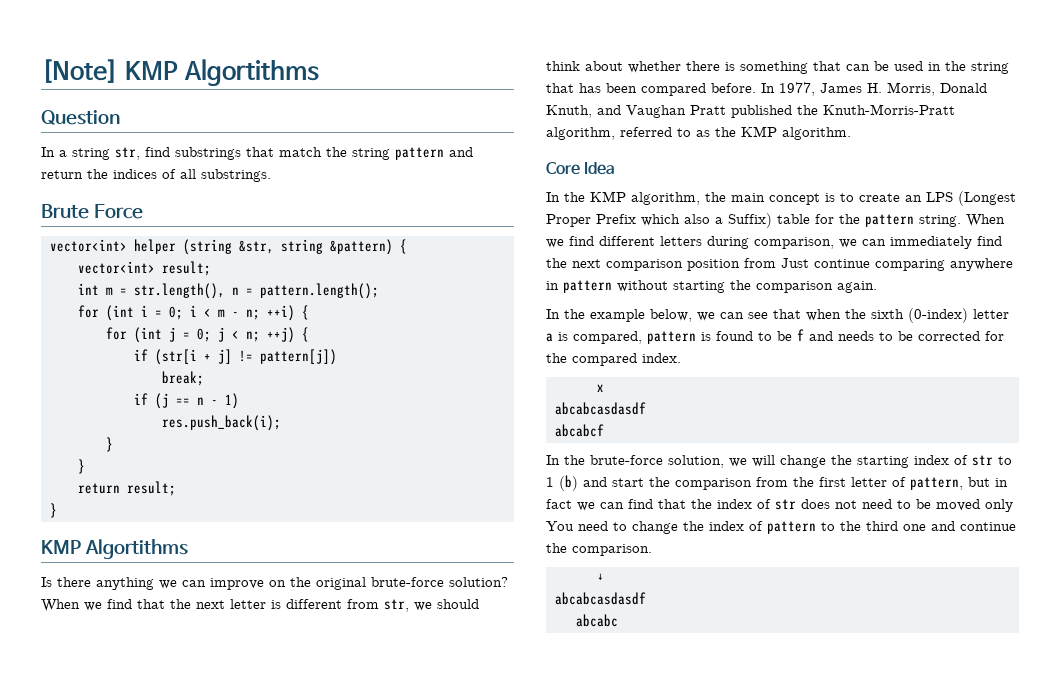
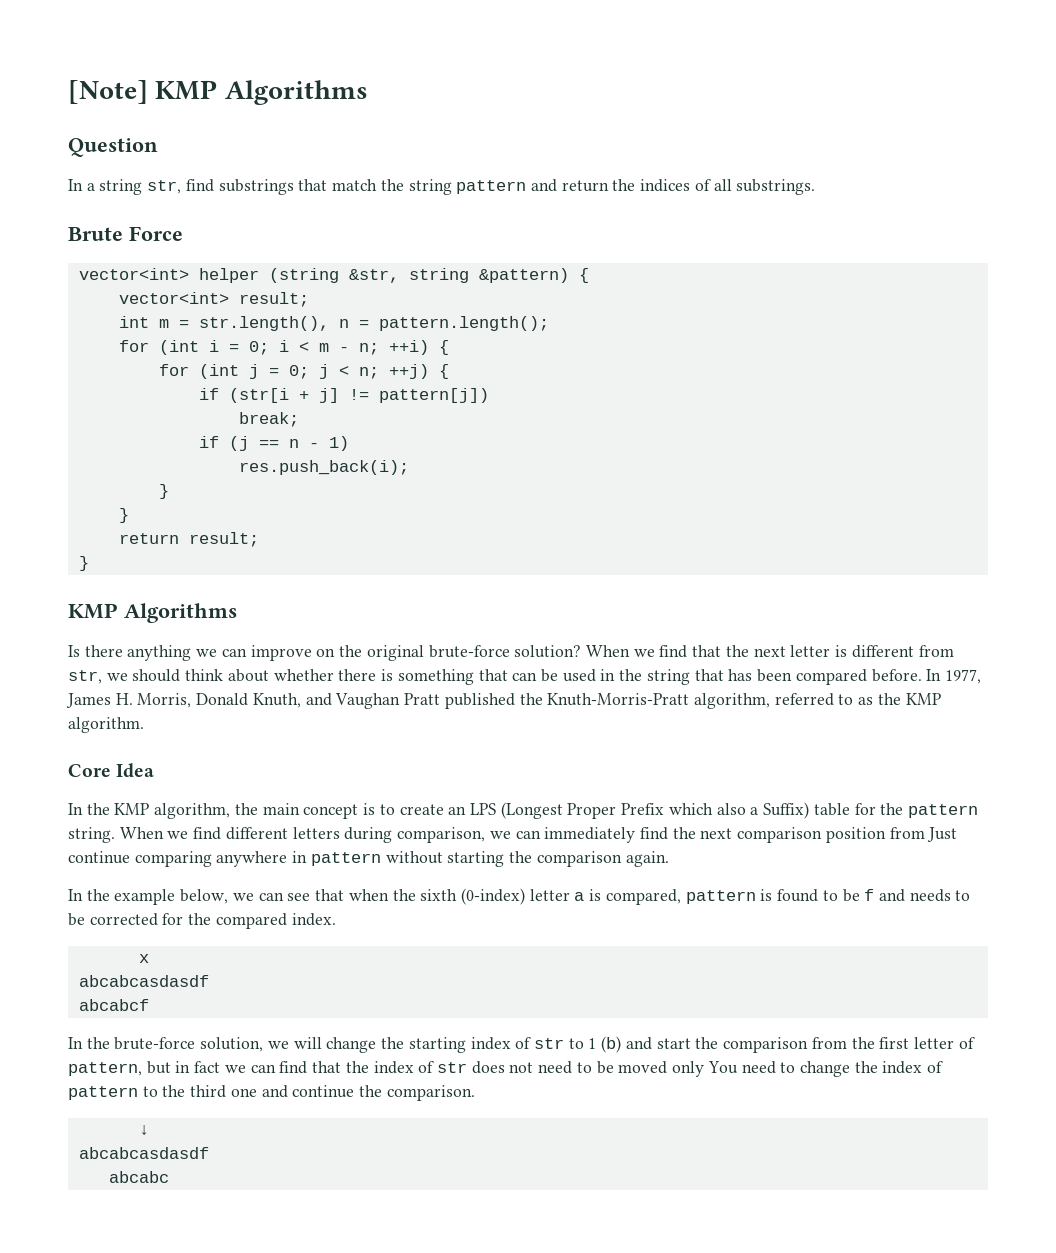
[183,59,319,86] Algortithms -> [224,80,368,105] Algorithms
[84,539,188,559] Algortithms -> [124,603,237,623] Algorithms

